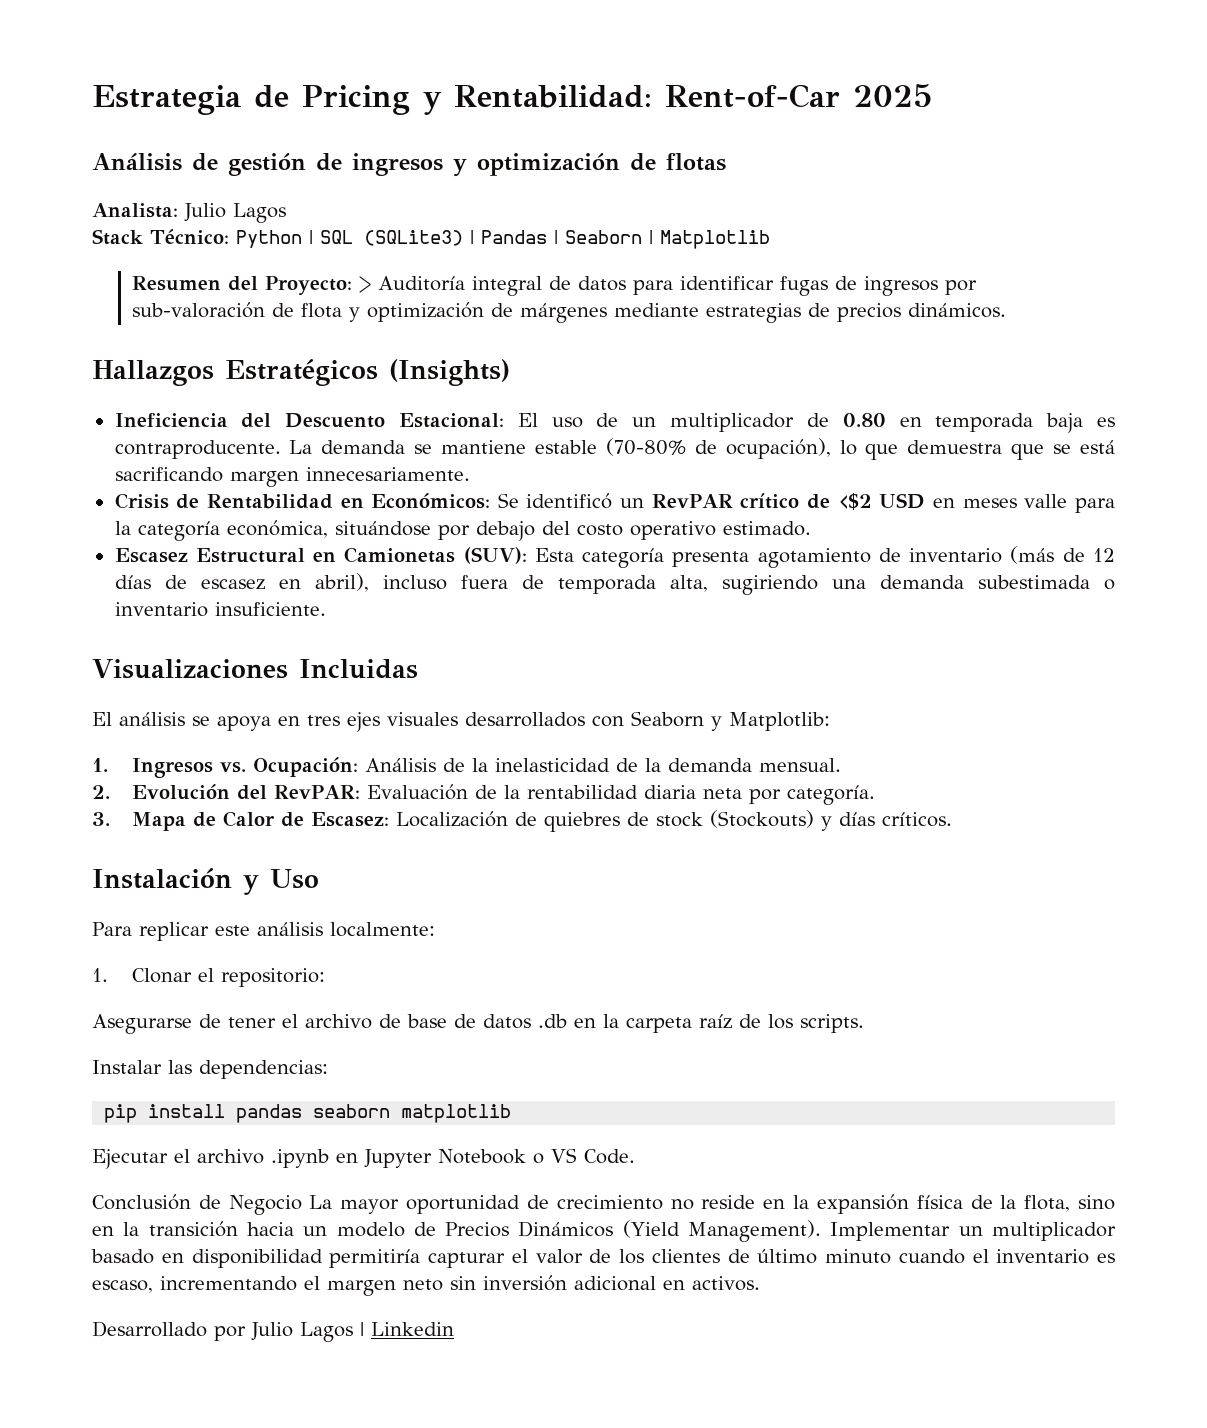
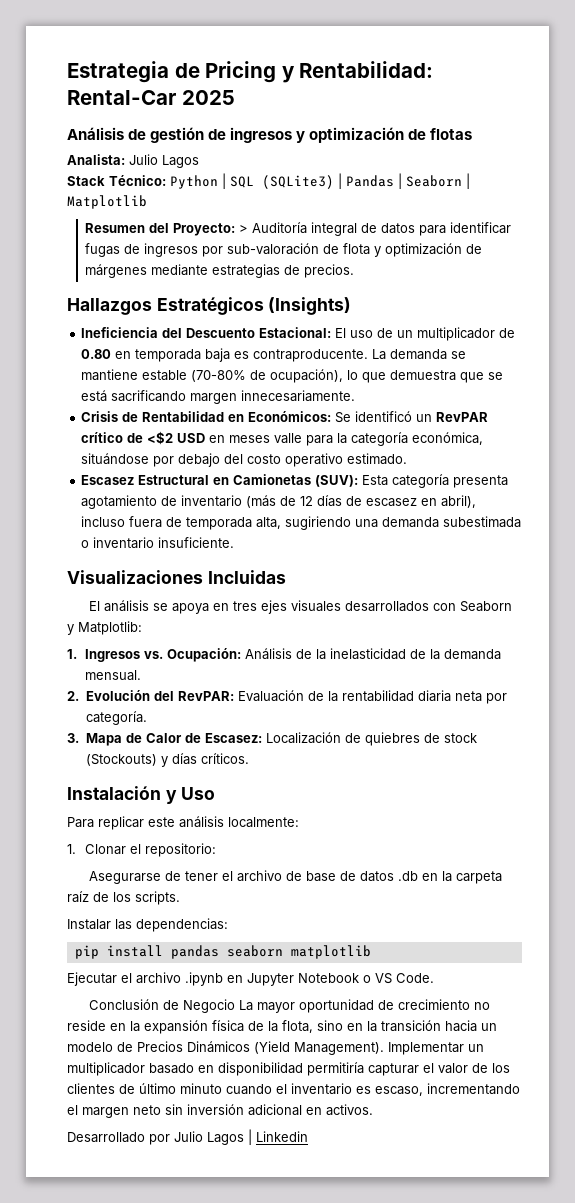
[665,84,840,108] Rent-of-Car -> [67,90,176,105] Rental-Car
[837,303,1007,322] precios dinámicos. -> [303,264,354,278] precios.

